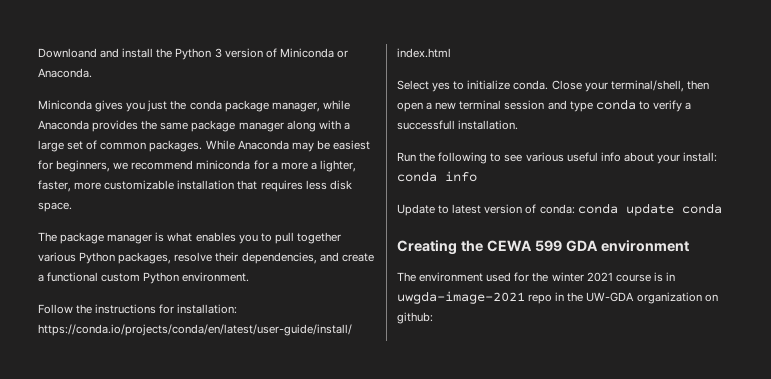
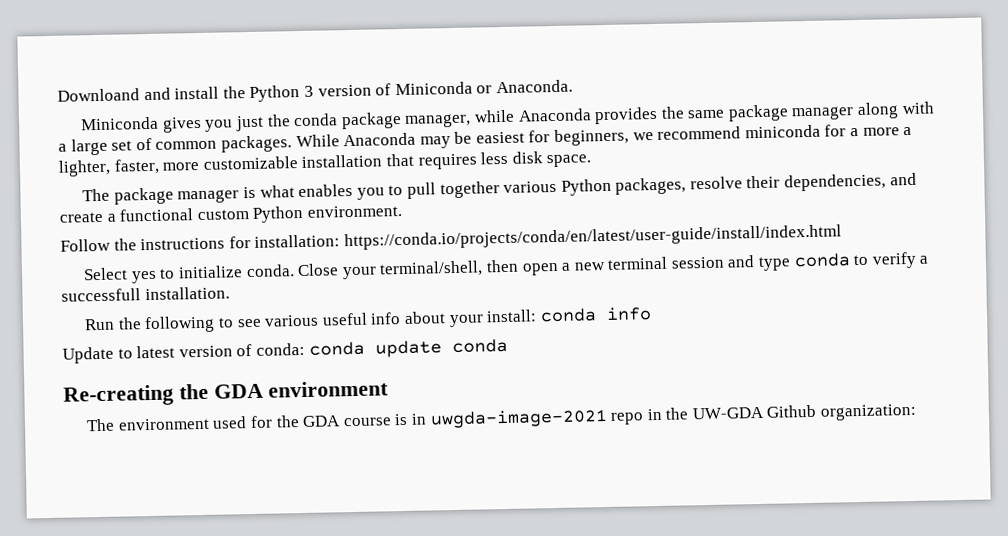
[397,240,562,255] Creating the CEWA 599 -> [63,383,209,407] Re-creating the
[551,272,613,282] winter 2021 -> [302,415,342,427] GDA
[636,292,718,304] [397,312,433,324] organization on github: -> [766,403,918,421] Github organization:

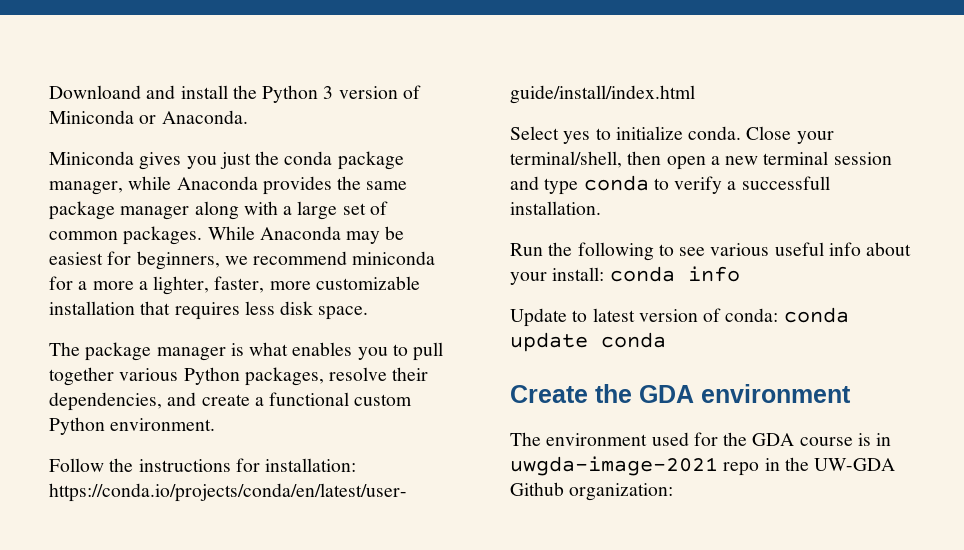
[63,384,174,407] Re-creating -> [510,385,588,403] Create

